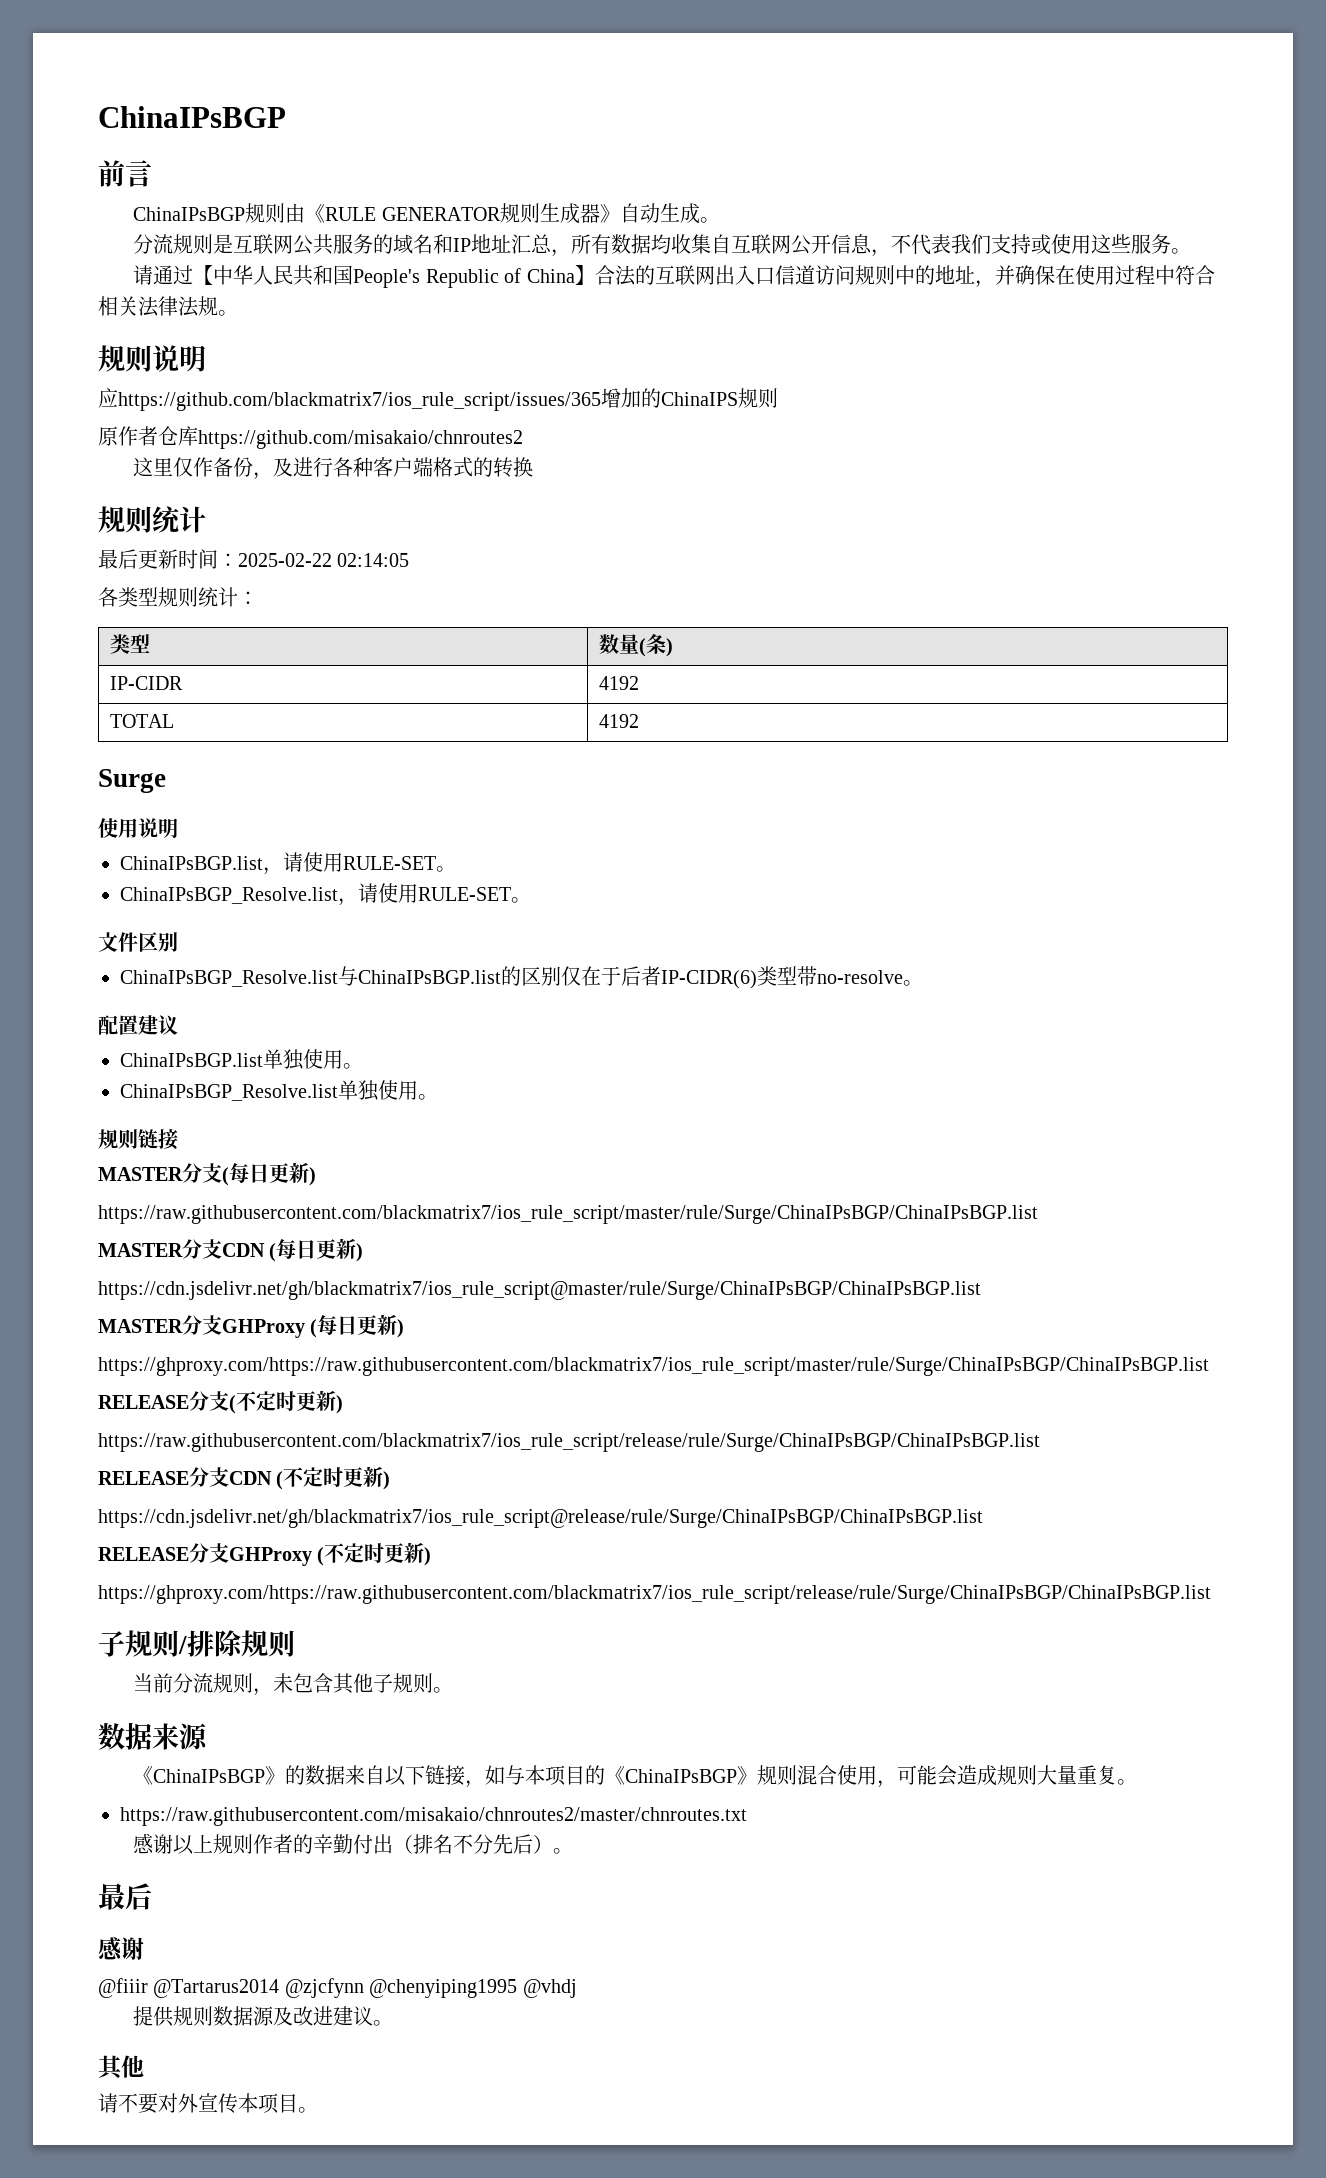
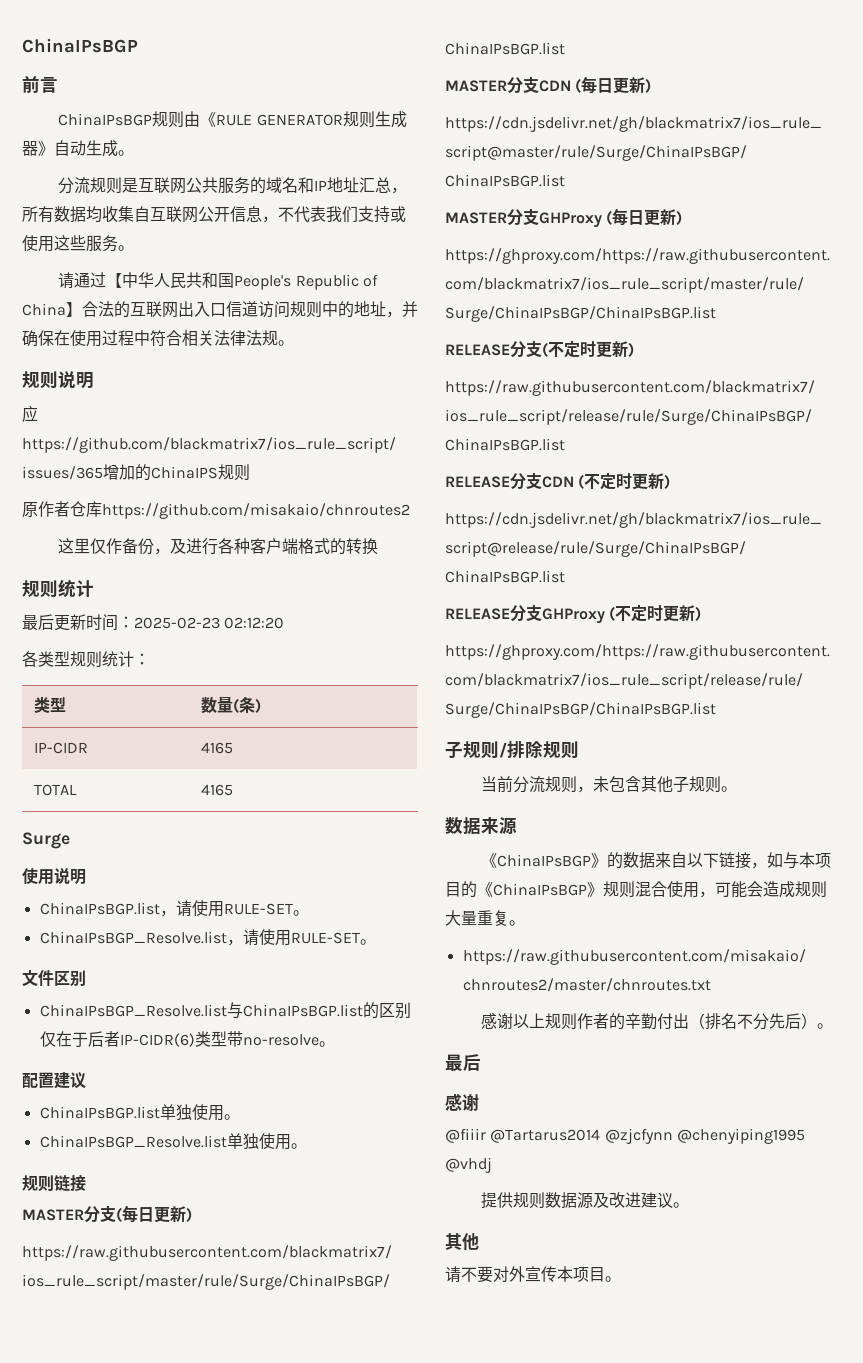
[238,553,410,567] 2025-02-22 02:14:05 -> [134,617,285,629] 2025-02-23 02:12:20
[599,676,640,690] 4192 -> [201,742,234,754] 4165
[599,714,640,728] 4192 -> [201,784,234,796] 4165

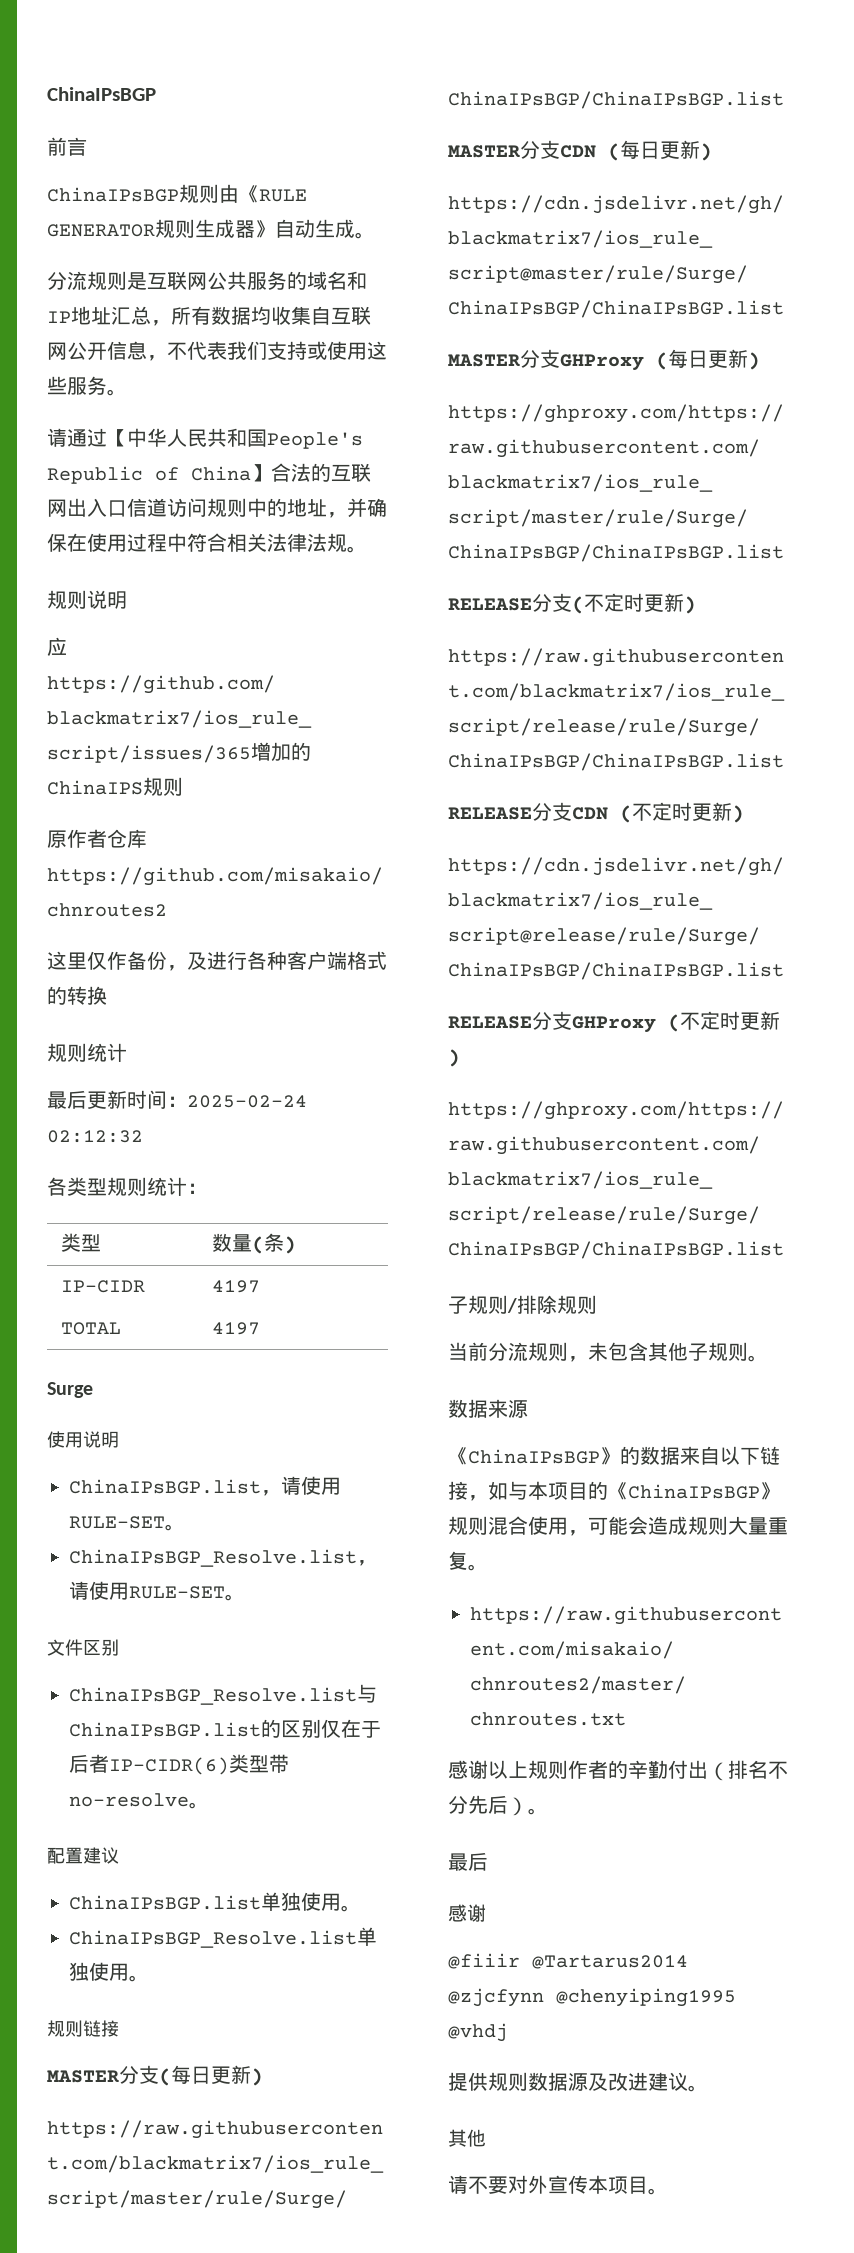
[134,617,285,629] 2025-02-23 02:12:20 -> [187,1095,307,1108] [47,1130,143,1143] 2025-02-24 02:12:32
[201,742,234,754] 4165 -> [212,1280,261,1293] 4197
[201,784,234,796] 4165 -> [212,1322,261,1335] 4197

